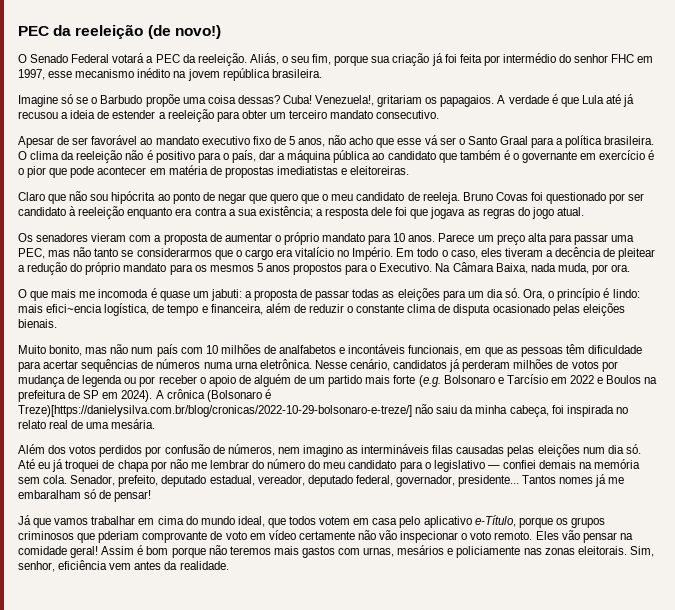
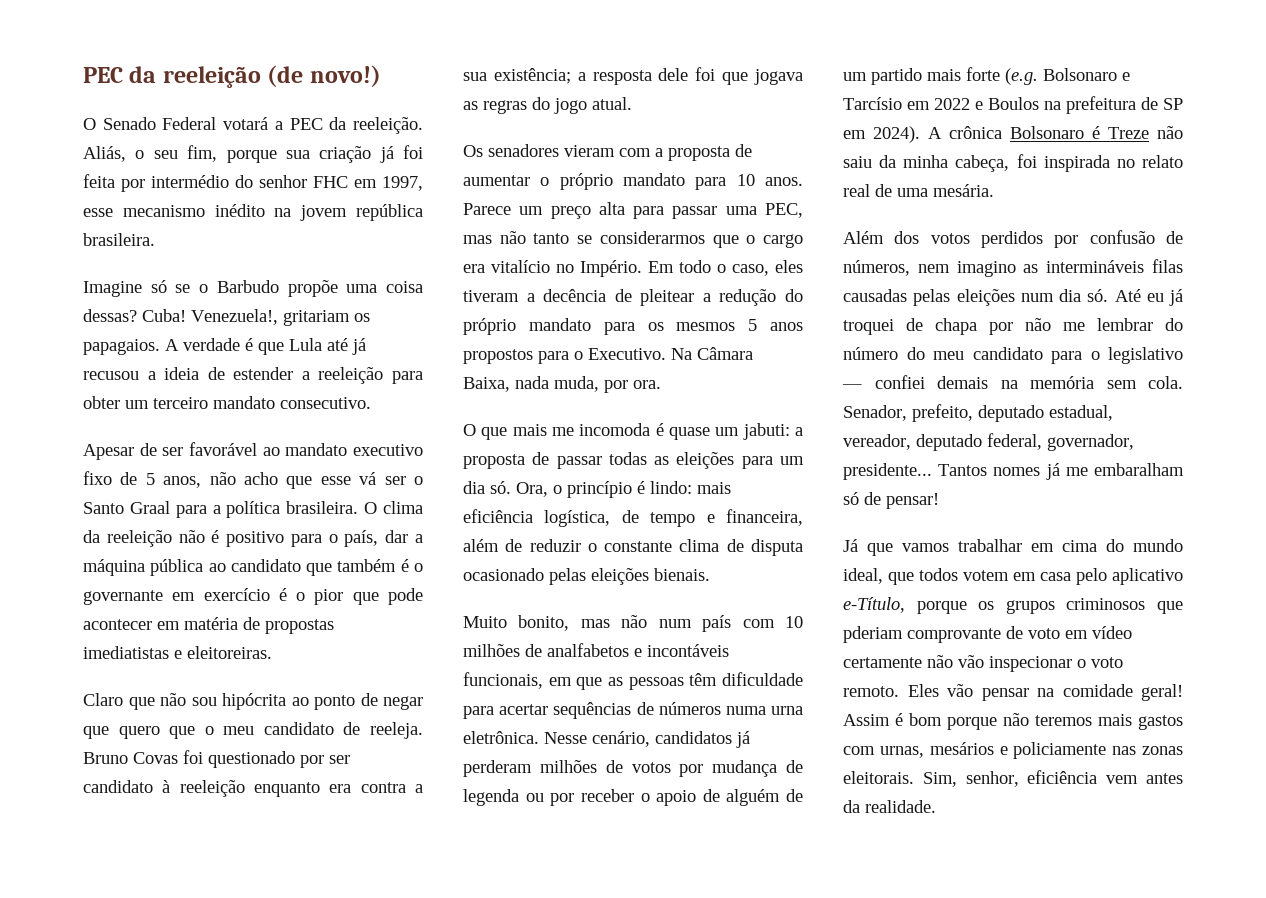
[46,304,103,313] efici~encia -> [463,509,533,523] eficiência
[206,389,271,402] [18,405,412,417] (Bolsonaro é Treze)[https://danielysilva.com.br/blog/cronicas/2022-10-29-bolsonaro-e-treze/] -> [1010,126,1149,139] Bolsonaro é Treze

